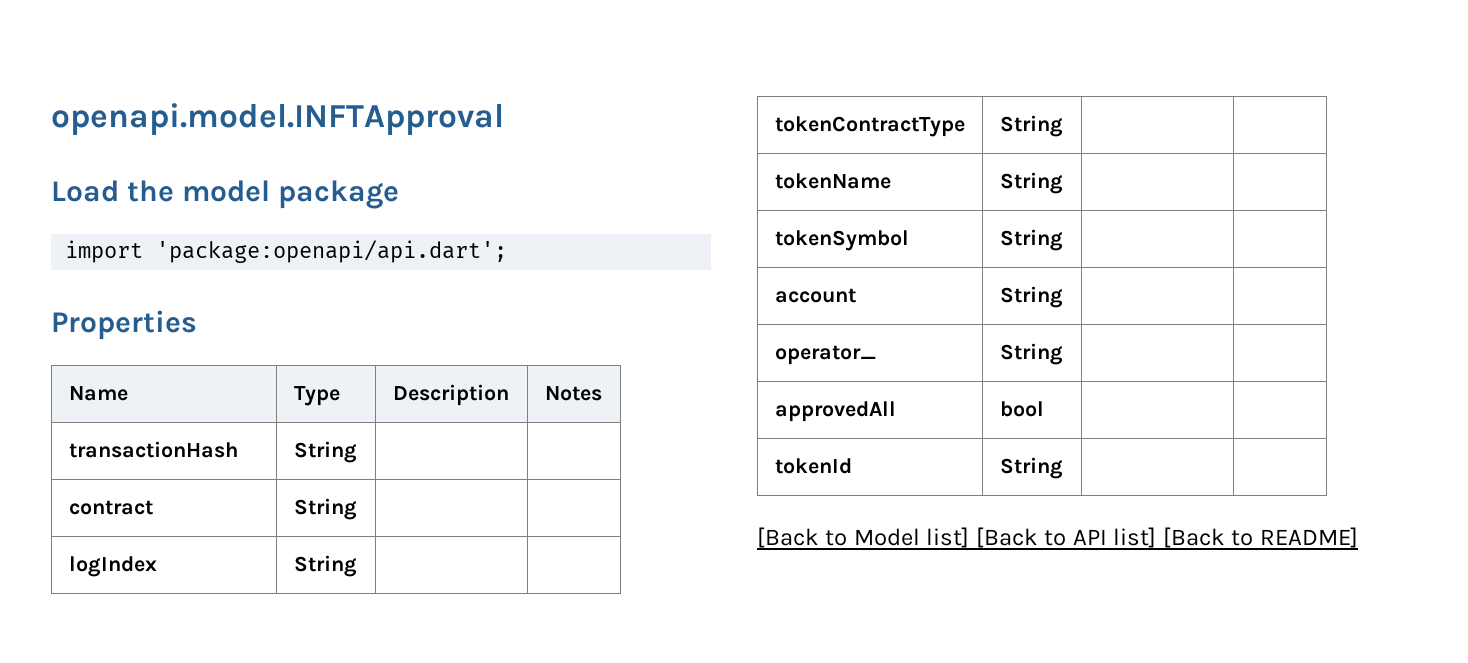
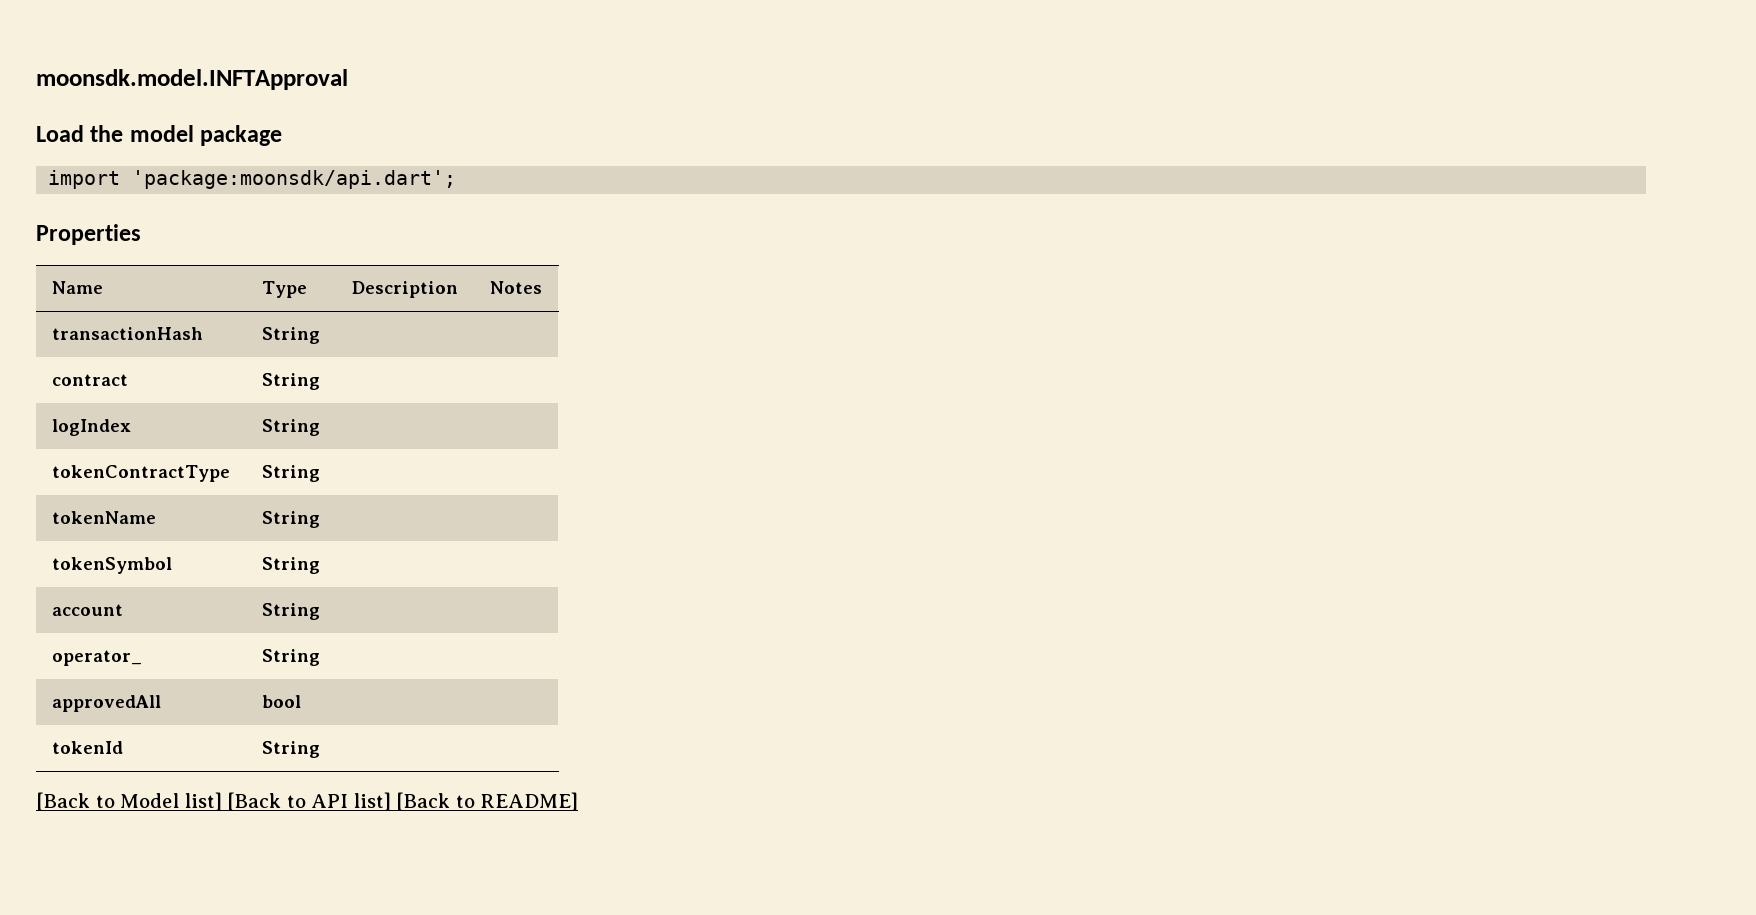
[51,103,504,135] openapi.model.INFTApproval -> [36,69,348,90] moonsdk.model.INFTApproval
[156,240,508,263] 'package:openapi/api.dart'; -> [132,170,457,189] 'package:moonsdk/api.dart';

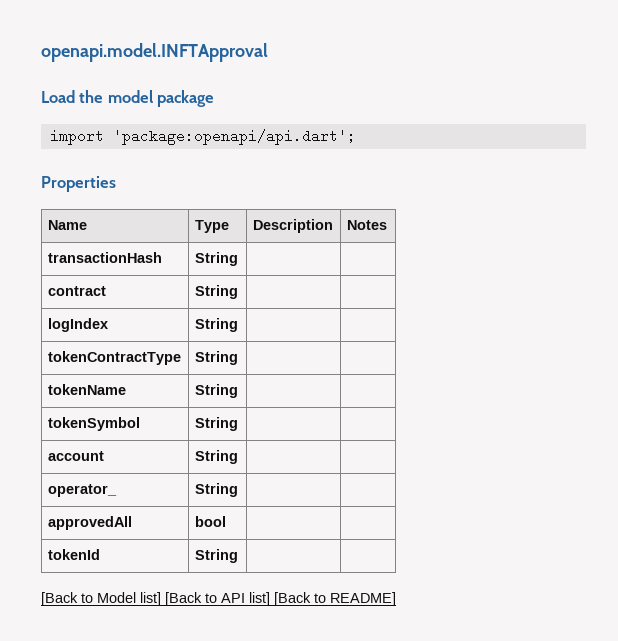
[36,69,348,90] moonsdk.model.INFTApproval -> [41,43,268,62] openapi.model.INFTApproval
[132,170,457,189] 'package:moonsdk/api.dart'; -> [112,129,356,145] 'package:openapi/api.dart';

